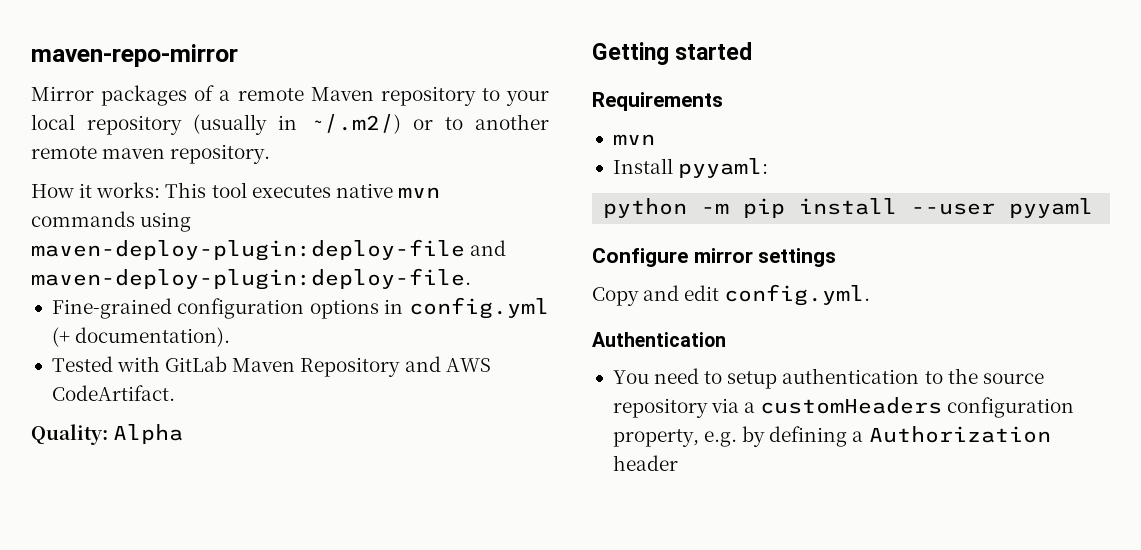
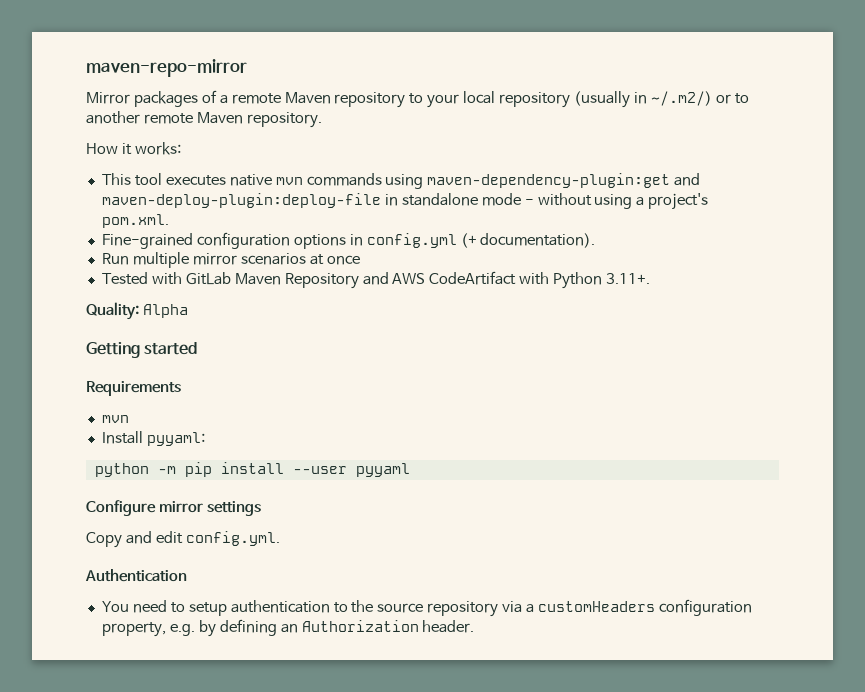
[102,148,166,159] maven -> [196,112,243,124] Maven
(161, 190) none -> (181, 148) //
[31,239,507,261] [31,268,471,290] maven-deploy-plugin:deploy-file and maven-deploy-plugin:deploy-file. -> [427,173,701,188] [101,193,709,210] [101,214,169,228] maven-dependency-plugin:get and maven-deploy-plugin:deploy-file in standalone mode - without using a project's pom.xml.
(231, 337) none -> [101,252,360,268] // Run multiple mirror scenarios at once
[51,385,175,401] CodeArtifact. -> [429,271,651,289] CodeArtifact with Python 3.11+.
[852,426,1051,443] [612,455,678,471] a Authorization header -> [280,620,475,633] an Authorization header.

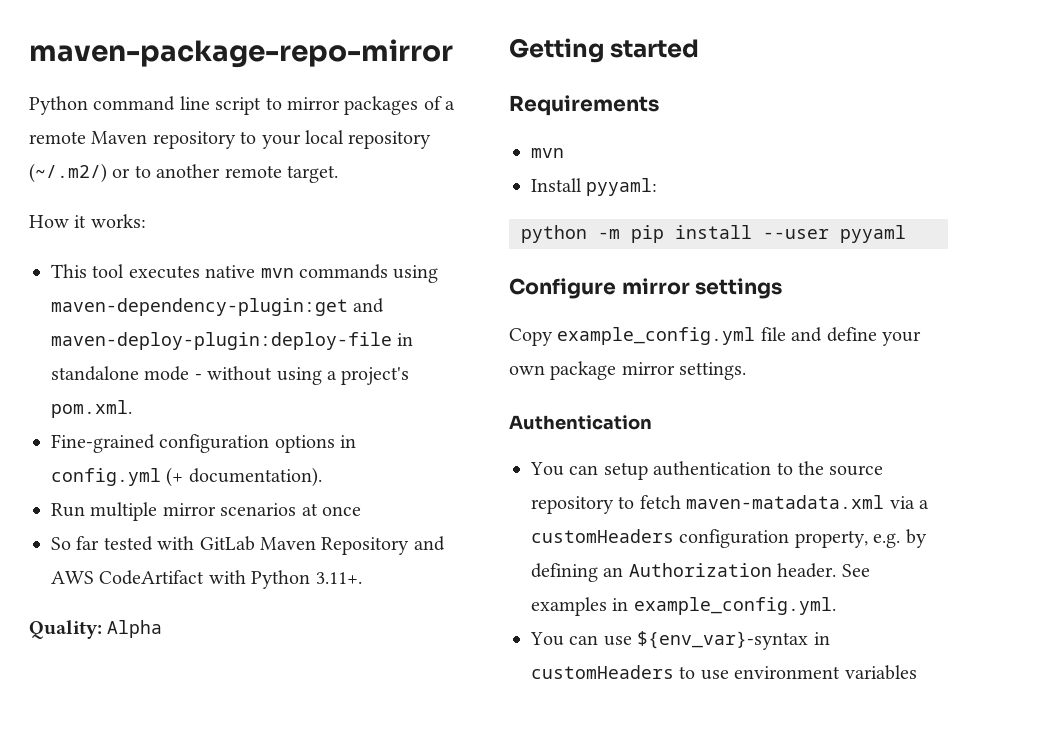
[86,59,247,77] [86,92,130,104] maven-repo-mirror // Mirror -> [29,39,453,68] [29,96,340,115] maven-package-repo-mirror // Python command line script to mirror
[574,91,712,108] (usually in ~/.m2/) -> [29,163,107,183] (~/.m2/)
[196,112,322,128] Maven repository. -> [287,165,338,183] target.
[101,272,148,285] Tested -> [51,536,153,551] So far tested
[125,531,280,546] and edit config.yml. -> [557,327,921,346] [509,361,747,380] example_config.yml file and define your own package mirror settings.
[132,600,185,613] need to -> [569,465,599,475] can
(499, 609) none -> [618,495,885,509] to fetch maven-matadata.xml
(475, 626) none -> [841,564,870,577] [531,597,836,616] [530,631,830,650] [531,665,917,680] See examples in example_config.yml. // You can use ${env_var}-syntax in customHeaders to use environment variables

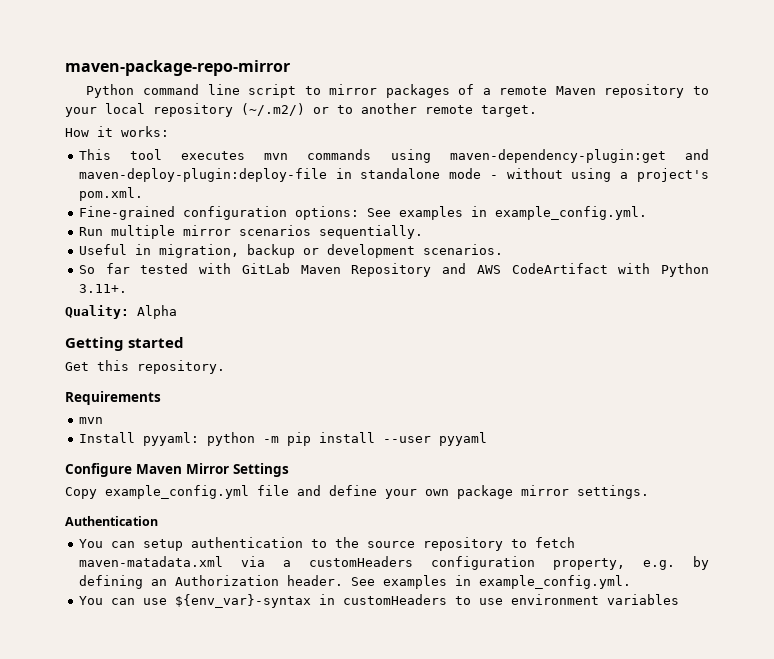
[205,265,256,278] native -> (246, 155) none
[274,435,357,453] [51,467,322,487] options in config.yml (+ documentation). -> [294,206,647,220] options: See examples in example_config.yml.
[301,503,361,516] at once -> [318,225,423,239] [78,244,503,258] sequentially. // Useful in migration, backup or development scenarios.
(700, 48) none -> [65,360,225,374] // Get this repository.
(658, 187) // -> (199, 439) none
[621,278,783,299] mirror settings -> [136,463,289,477] Maven Mirror Settings

